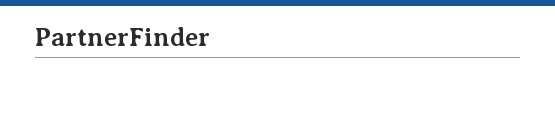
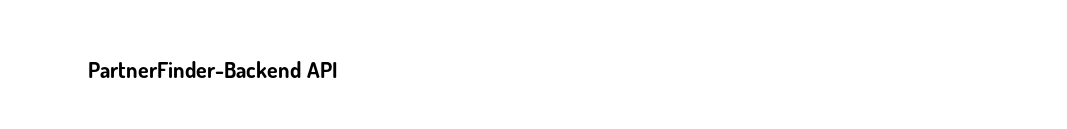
[35,27,210,46] PartnerFinder -> [88,61,338,78] PartnerFinder-Backend API

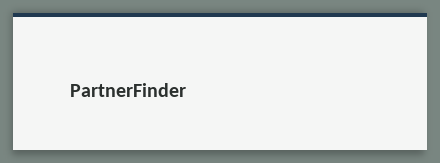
[88,61,338,78] PartnerFinder-Backend API -> [70,83,186,97] PartnerFinder

